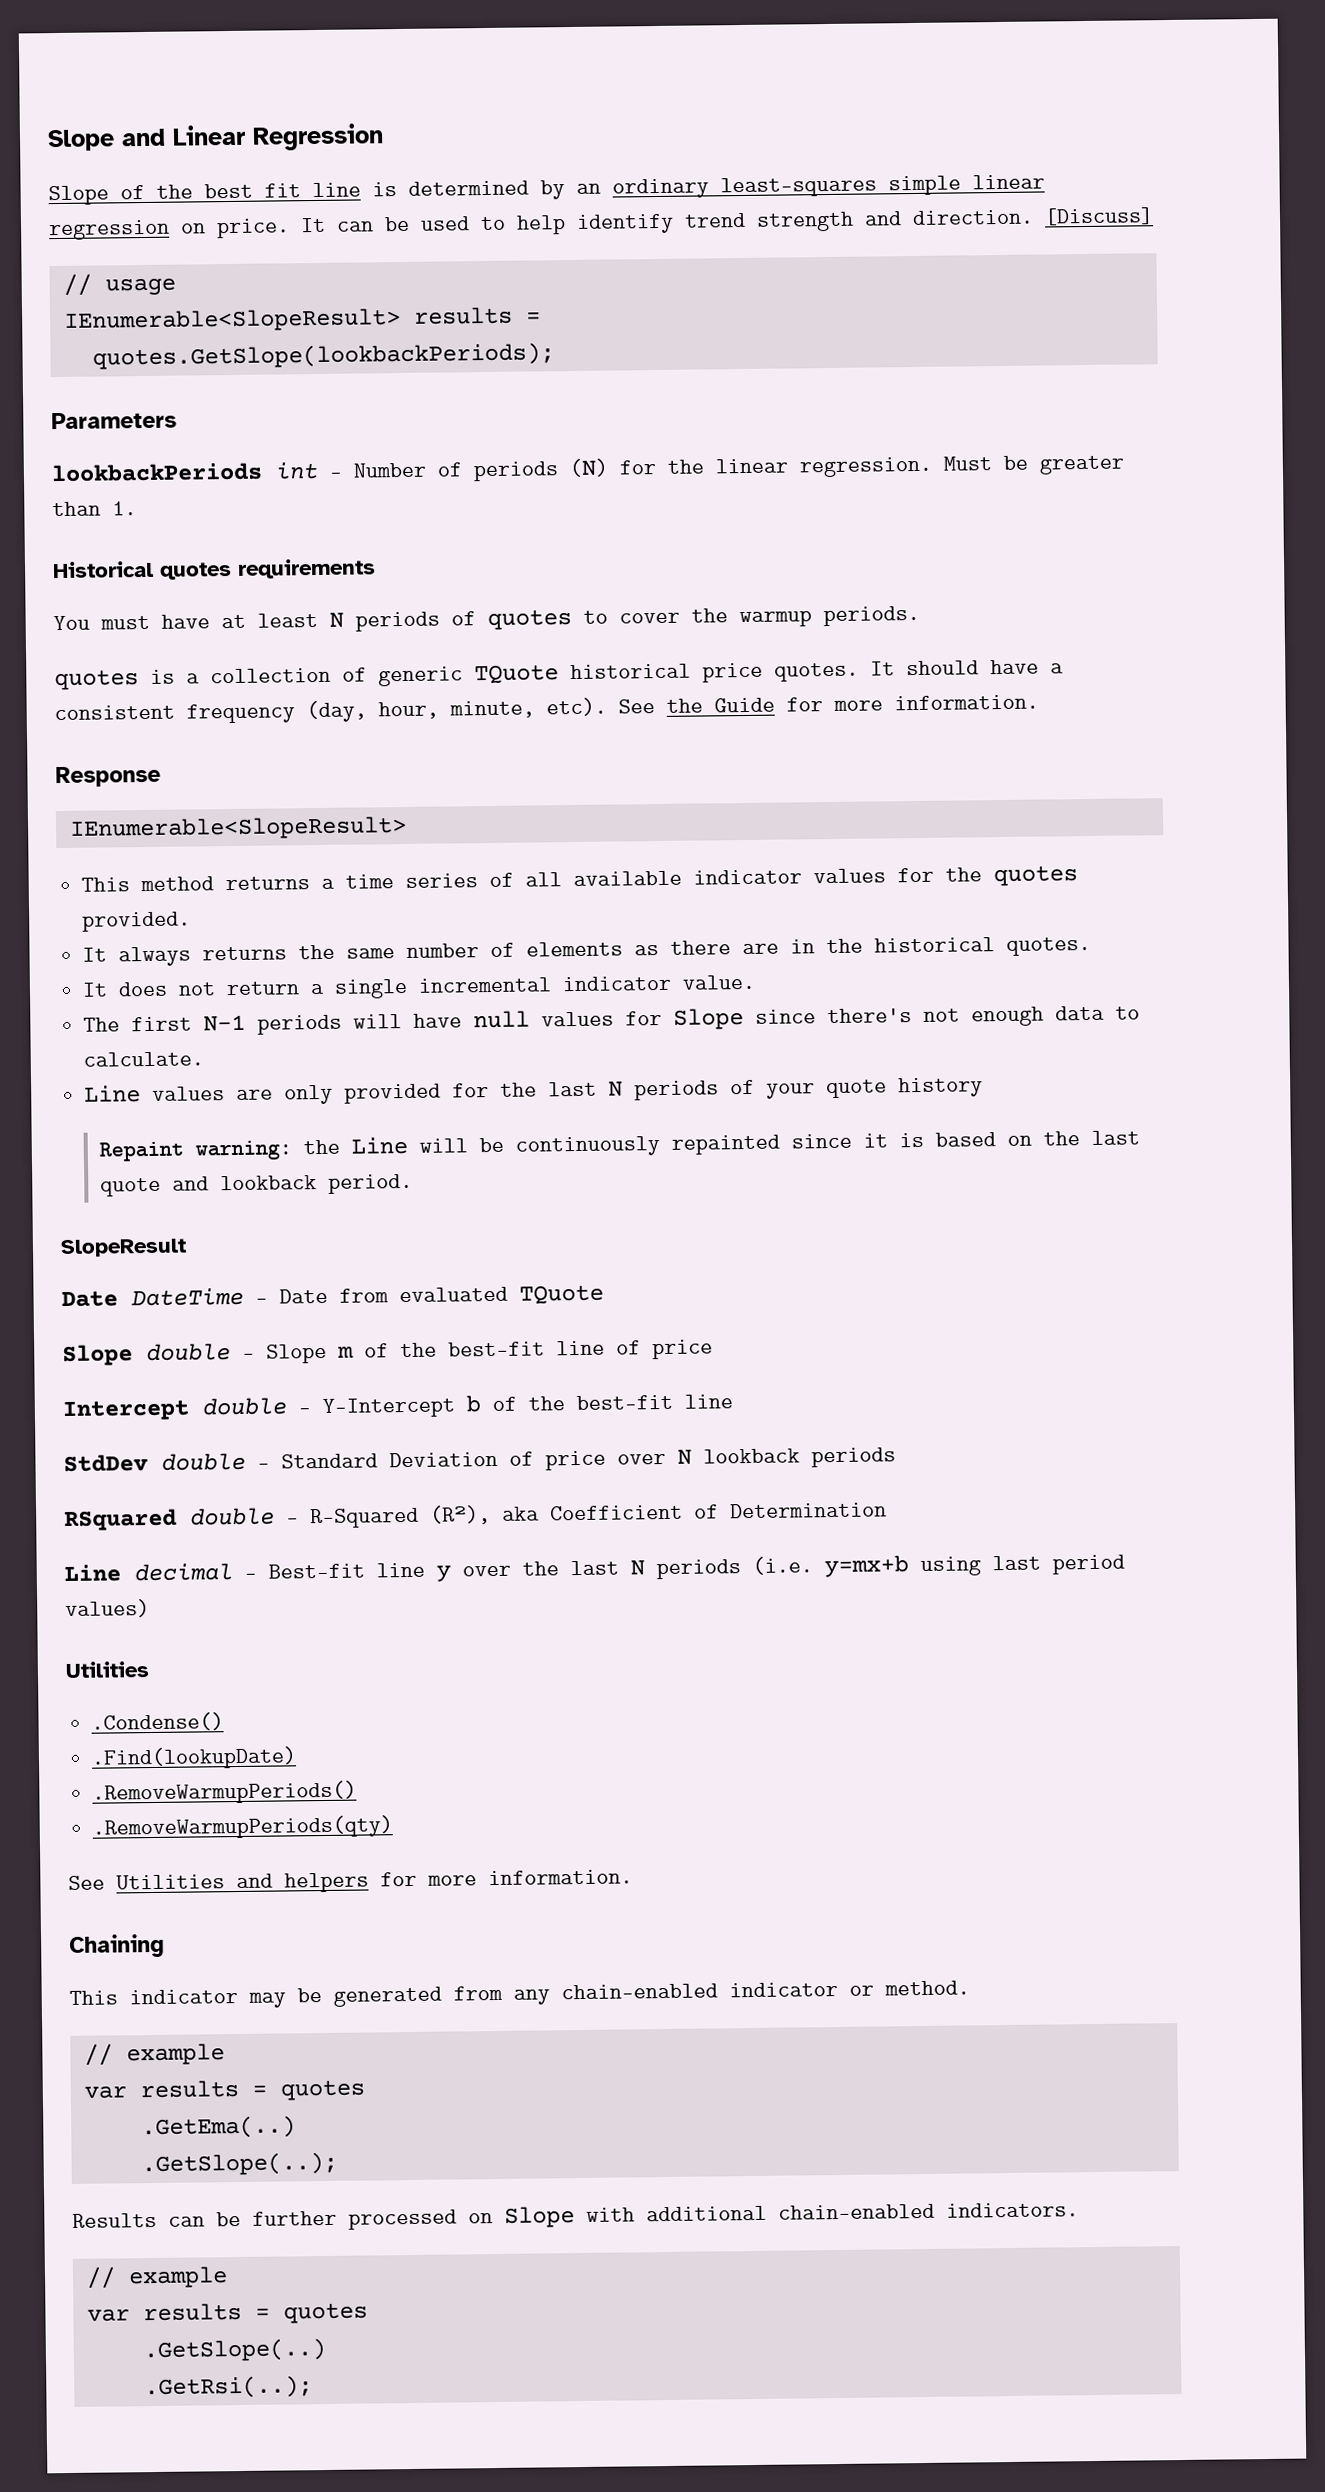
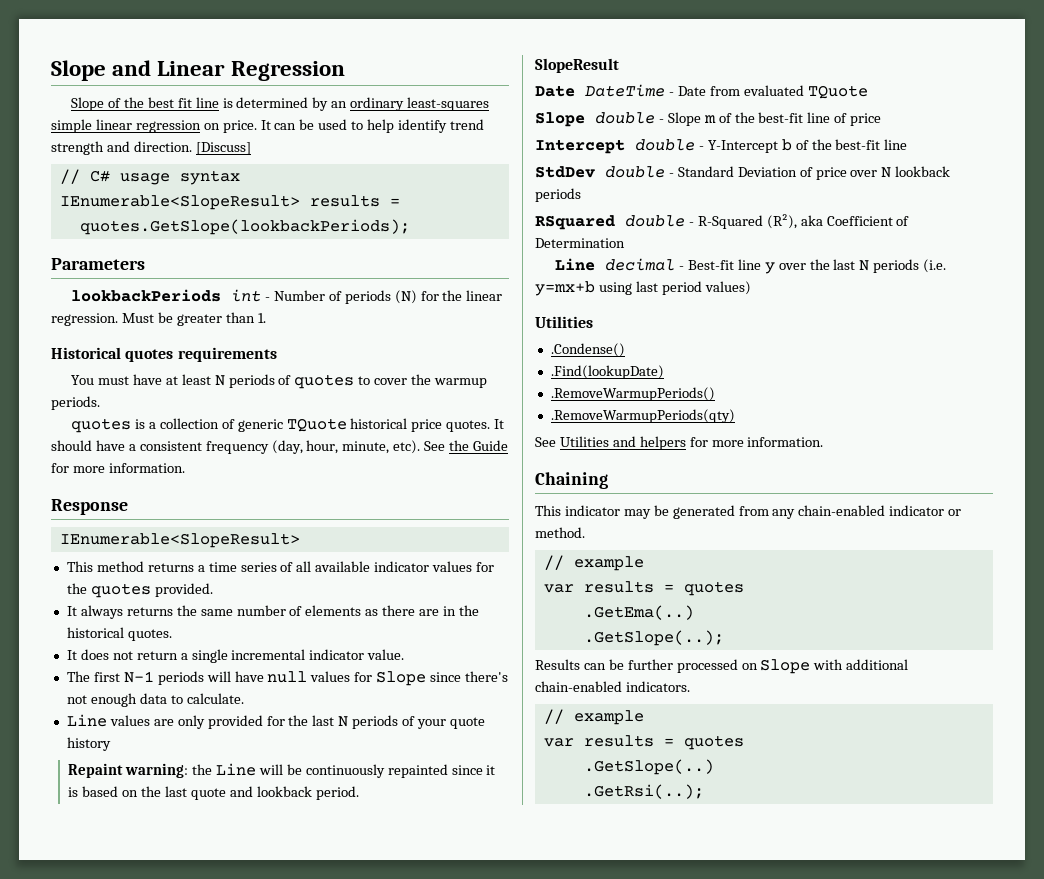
(92, 284) none -> [89,170,110,182] C#
(176, 286) none -> [179,170,240,185] syntax

